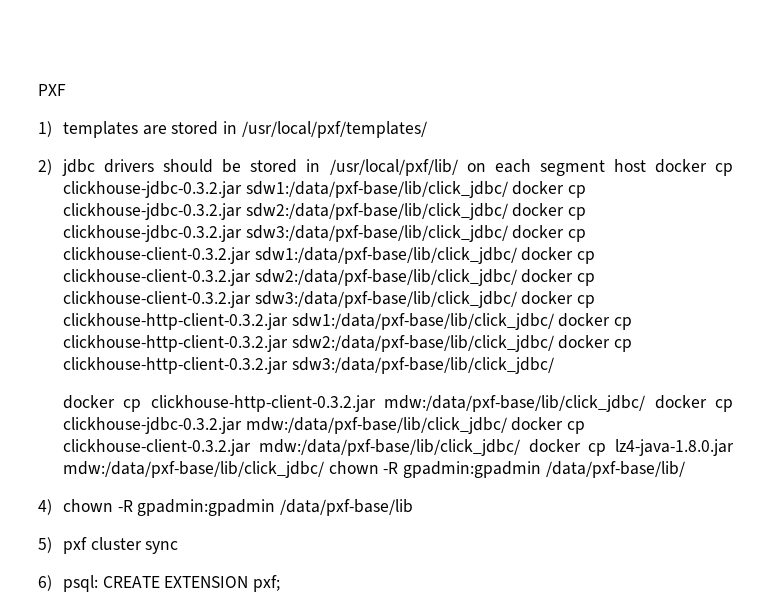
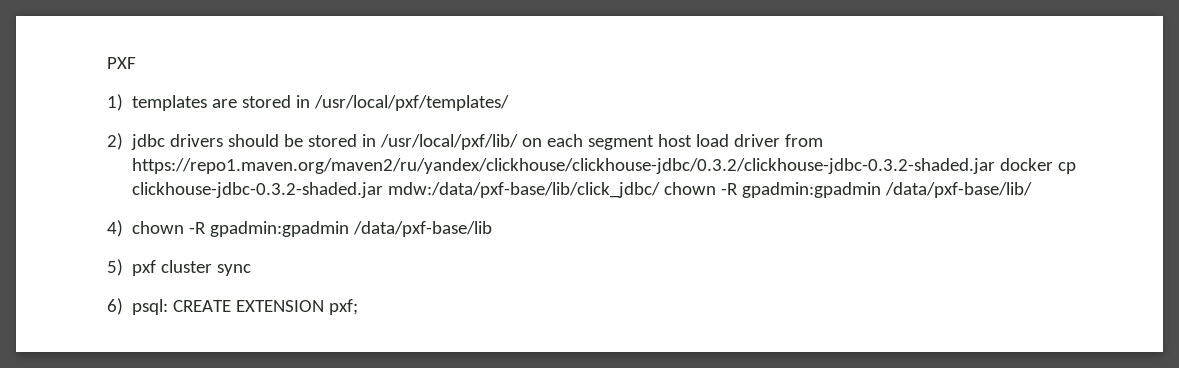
[654,159,733,176] [63,181,587,198] [63,203,587,220] [63,225,587,242] [63,247,596,264] [63,269,596,286] [63,291,596,308] [63,313,633,330] [63,335,633,352] [63,357,554,374] [63,395,733,412] [63,417,586,434] [63,439,734,456] docker cp clickhouse-jdbc-0.3.2.jar sdw1:/data/pxf-base/lib/click_jdbc/ docker cp clickhouse-jdbc-0.3.2.jar sdw2:/data/pxf-base/lib/click_jdbc/ docker cp clickhouse-jdbc-0.3.2.jar sdw3:/data/pxf-base/lib/click_jdbc/ docker cp clickhouse-client-0.3.2.jar sdw1:/data/pxf-base/lib/click_jdbc/ docker cp clickhouse-client-0.3.2.jar sdw2:/data/pxf-base/lib/click_jdbc/ docker cp clickhouse-client-0.3.2.jar sdw3:/data/pxf-base/lib/click_jdbc/ docker cp clickhouse-http-client-0.3.2.jar sdw1:/data/pxf-base/lib/click_jdbc/ docker cp clickhouse-http-client-0.3.2.jar sdw2:/data/pxf-base/lib/click_jdbc/ docker cp clickhouse-http-client-0.3.2.jar sdw3:/data/pxf-base/lib/click_jdbc/ // docker cp clickhouse-http-client-0.3.2.jar mdw:/data/pxf-base/lib/click_jdbc/ docker cp clickhouse-jdbc-0.3.2.jar mdw:/data/pxf-base/lib/click_jdbc/ docker cp clickhouse-client-0.3.2.jar mdw:/data/pxf-base/lib/click_jdbc/ docker cp lz4-java-1.8.0.jar -> [696,134,824,147] [132,158,1077,174] [132,182,384,198] load driver from https://repo1.maven.org/maven2/ru/yandex/clickhouse/clickhouse-jdbc/0.3.2/clickhouse-jdbc-0.3.2-shaded.jar docker cp clickhouse-jdbc-0.3.2-shaded.jar

